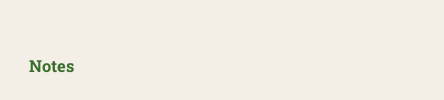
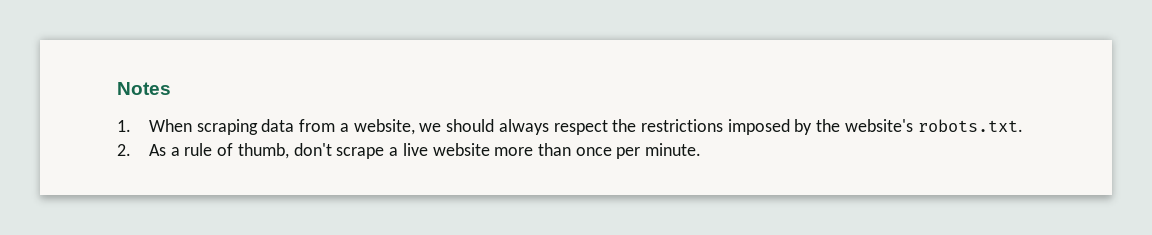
(74, 66) none -> [117,119,1023,135] [117,143,702,159] // 1. When scraping data from a website, we should always respect the restrictions imposed by the website's robots.txt. // 2. As a rule of thumb, don't scrape a live website more than once per minute.

